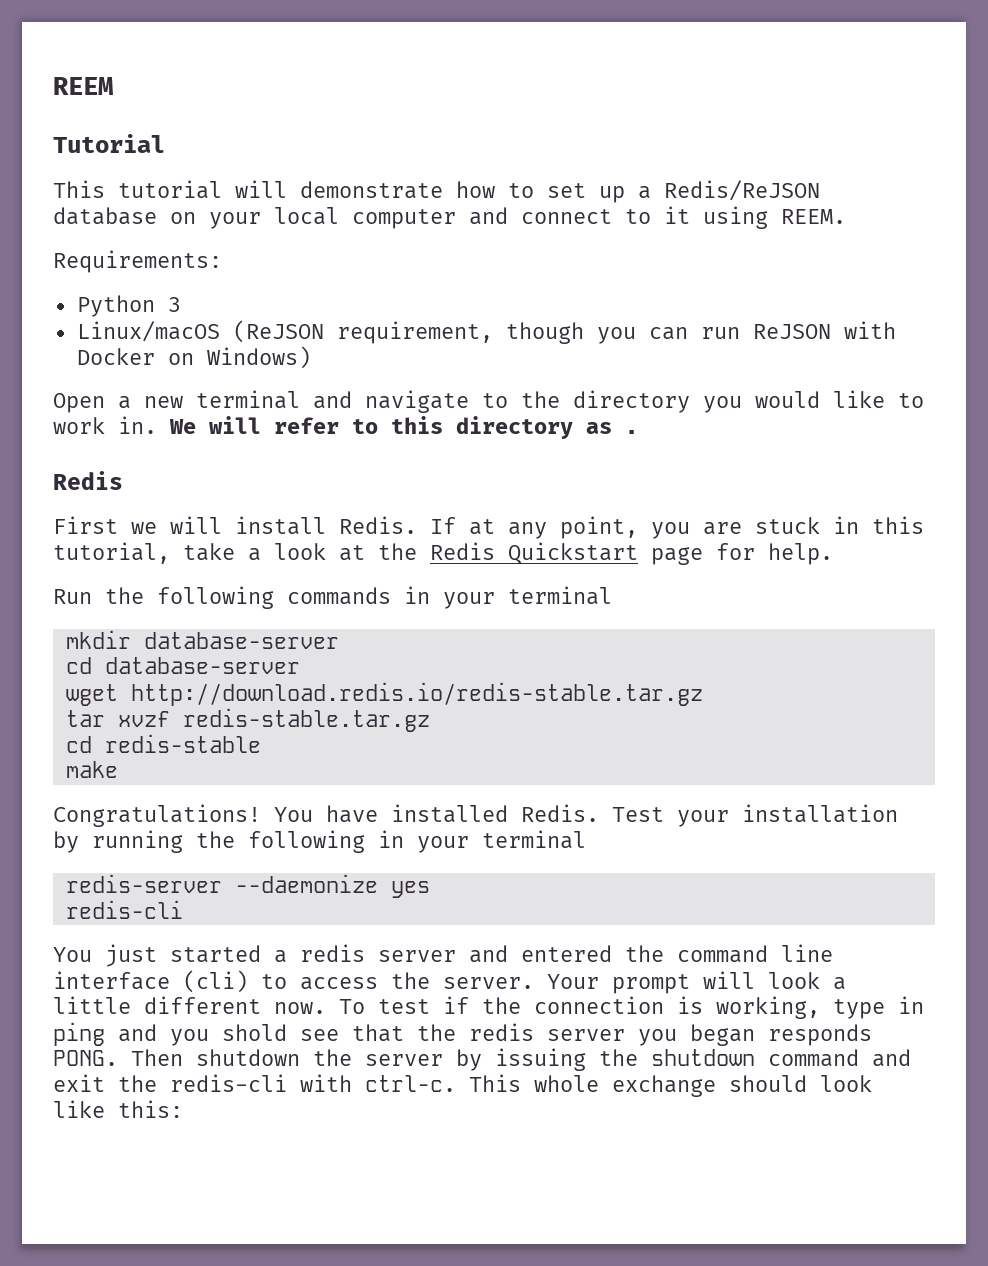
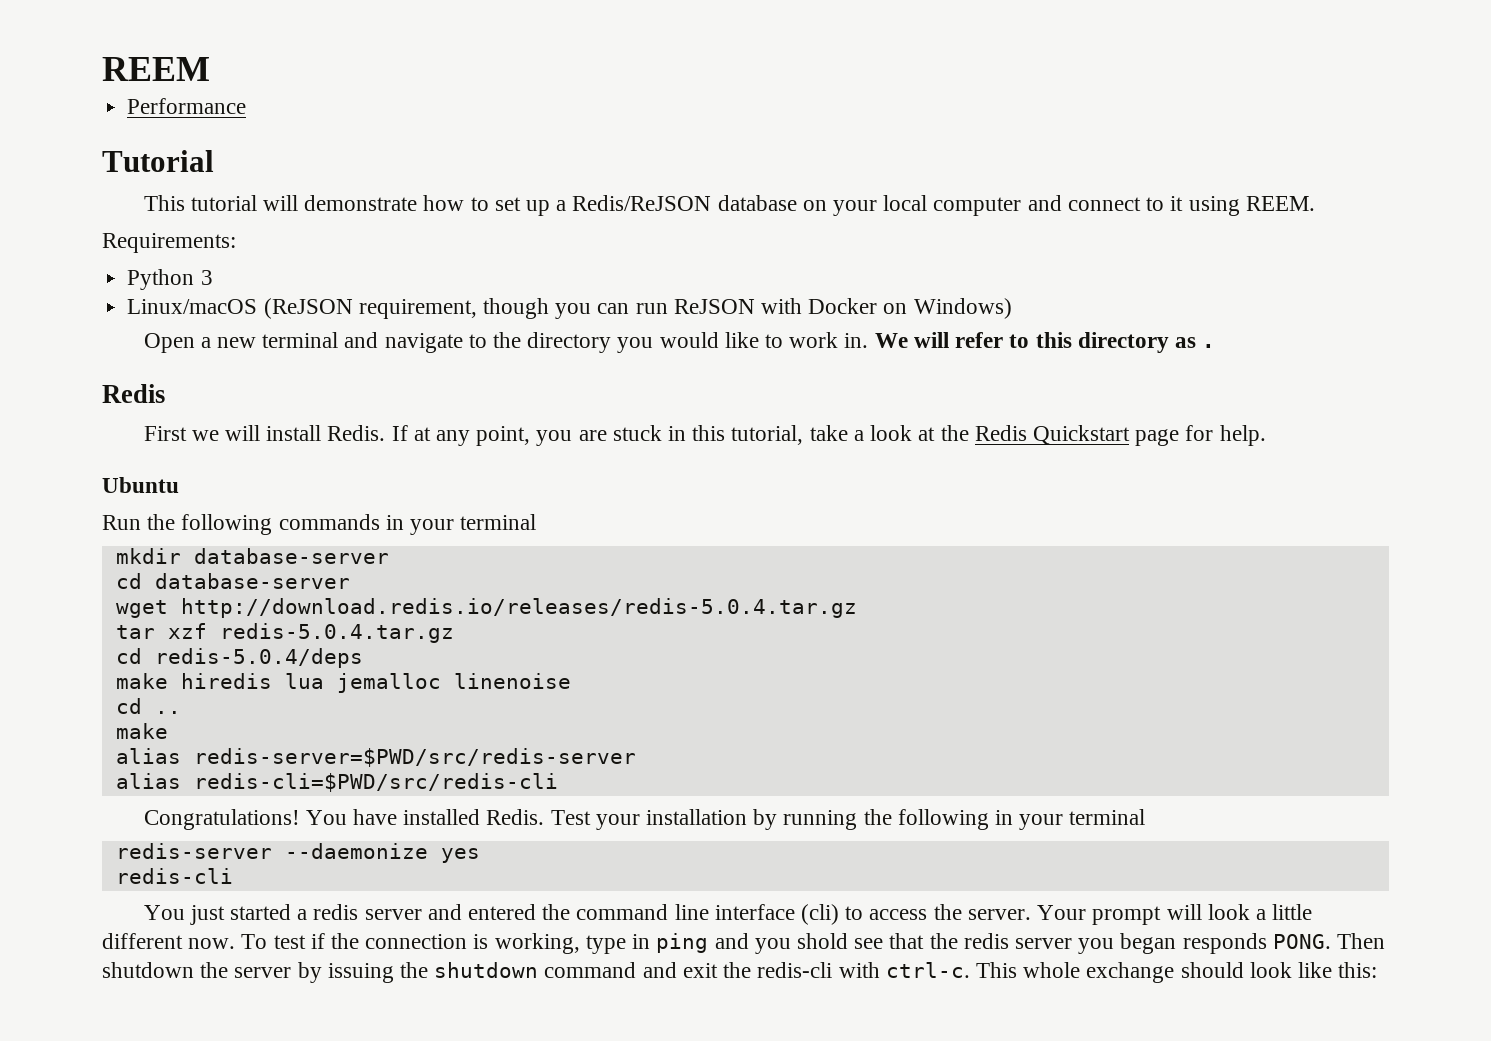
(113, 86) none -> [127,98,247,114] // Performance
(833, 554) none -> [102,477,179,493] // Ubuntu
[130,682,703,706] http://download.redis.io/redis-stable.tar.gz -> [180,598,857,618] http://download.redis.io/releases/redis-5.0.4.tar.gz
[117,708,430,732] [65,734,261,753] [65,761,118,778] xvzf redis-stable.tar.gz // cd redis-stable // make -> [167,623,454,643] [115,648,363,668] [115,673,571,693] [115,698,181,714] [115,723,168,739] [115,748,636,767] [115,773,558,792] xzf redis-5.0.4.tar.gz // cd redis-5.0.4/deps // make hiredis lua jemalloc linenoise // cd .. // make // alias redis-server=$PWD/src/redis-server // alias redis-cli=$PWD/src/redis-cli

